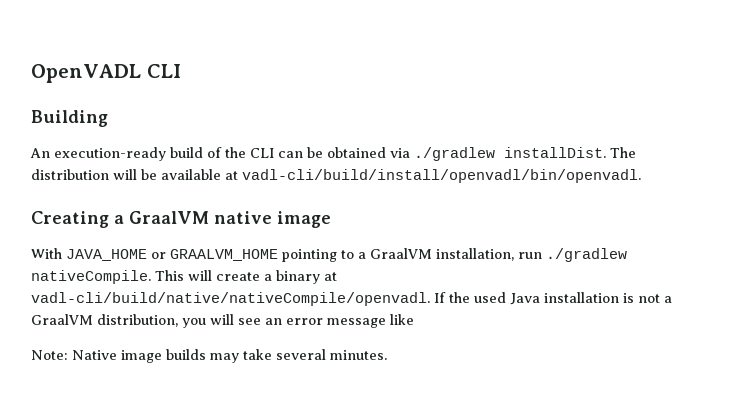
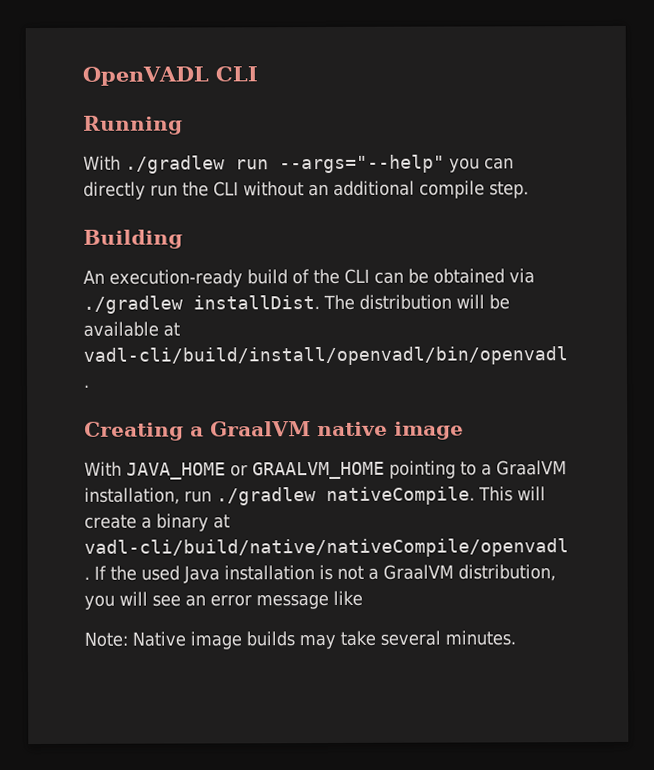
(181, 71) none -> [83,115,183,135] [83,154,514,174] [83,180,529,200] // Running // With ./gradlew run --args="--help" you can directly run the CLI without an additional compile step.

